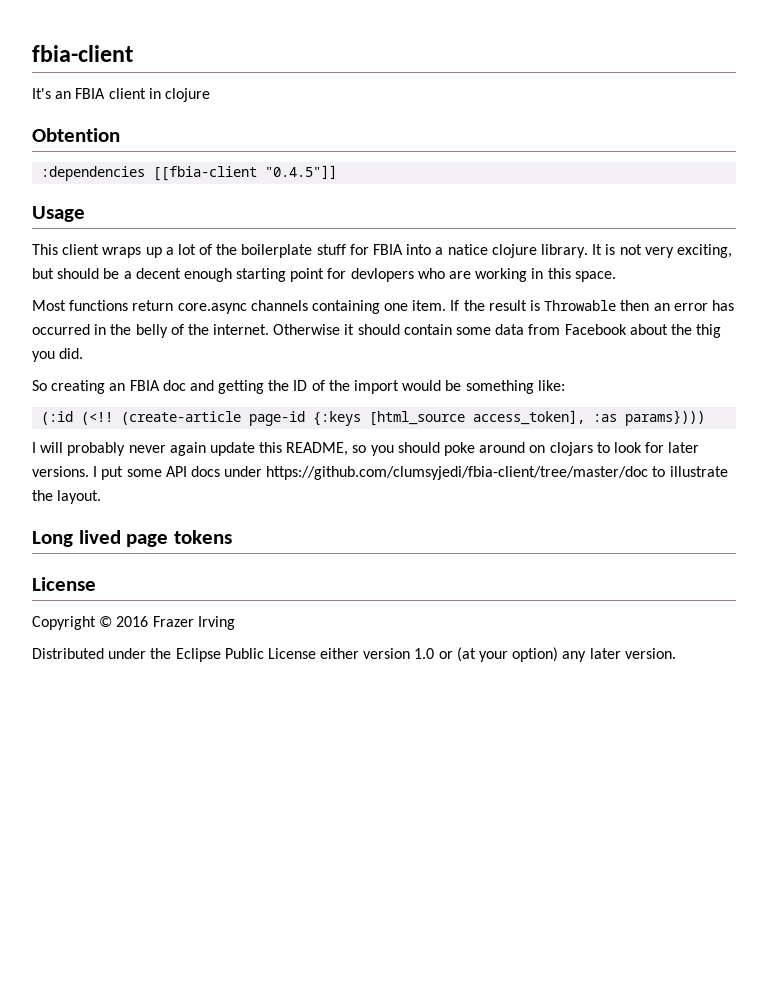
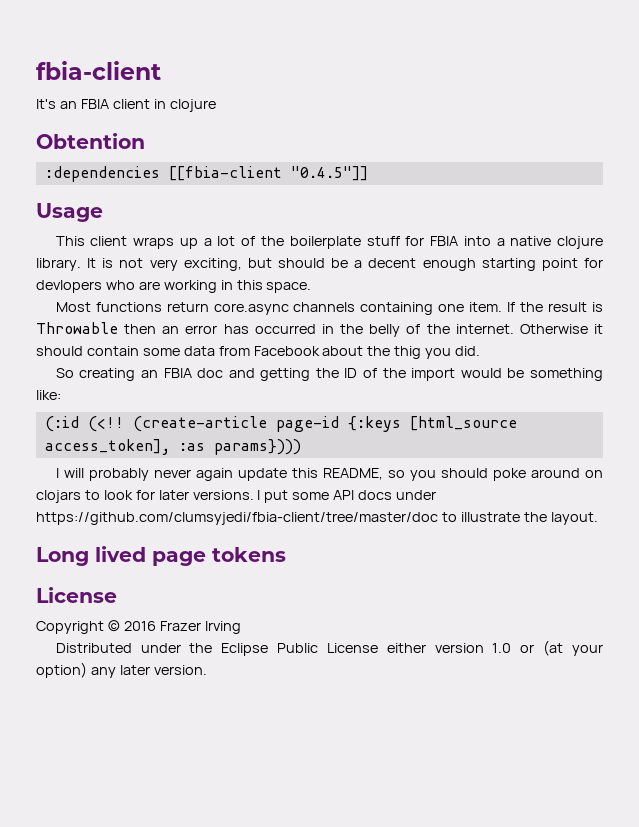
[447,244,488,255] natice -> [510,236,552,246] native

